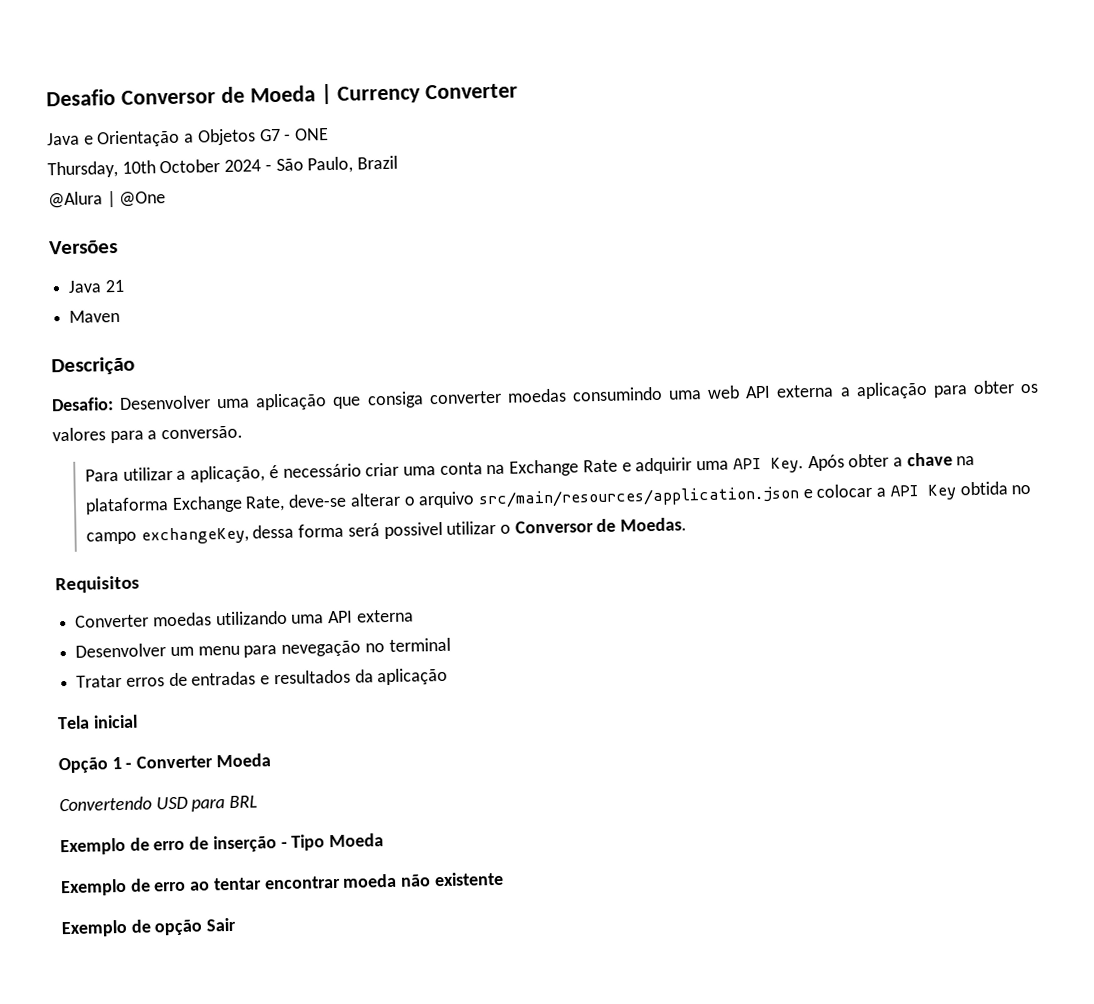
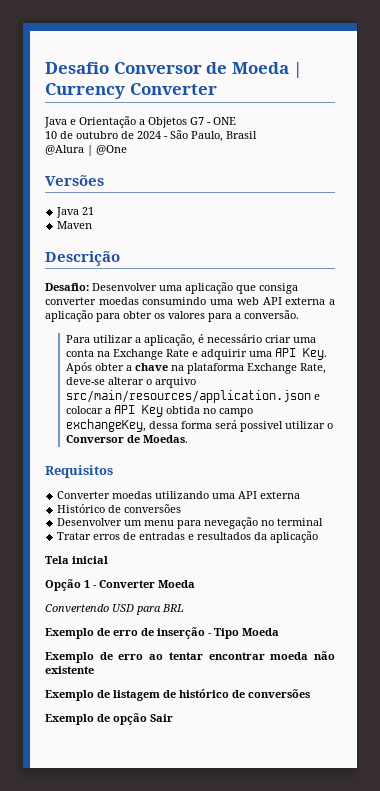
[47,159,221,179] Thursday, 10th October -> [45,131,134,139] 10 de outubro de
[357,155,399,170] Brazil -> [226,131,257,139] Brasil
(414, 616) none -> [57,504,182,513] // Histórico de conversões
(504, 879) none -> [45,689,310,701] // Exemplo de listagem de histórico de conversões

